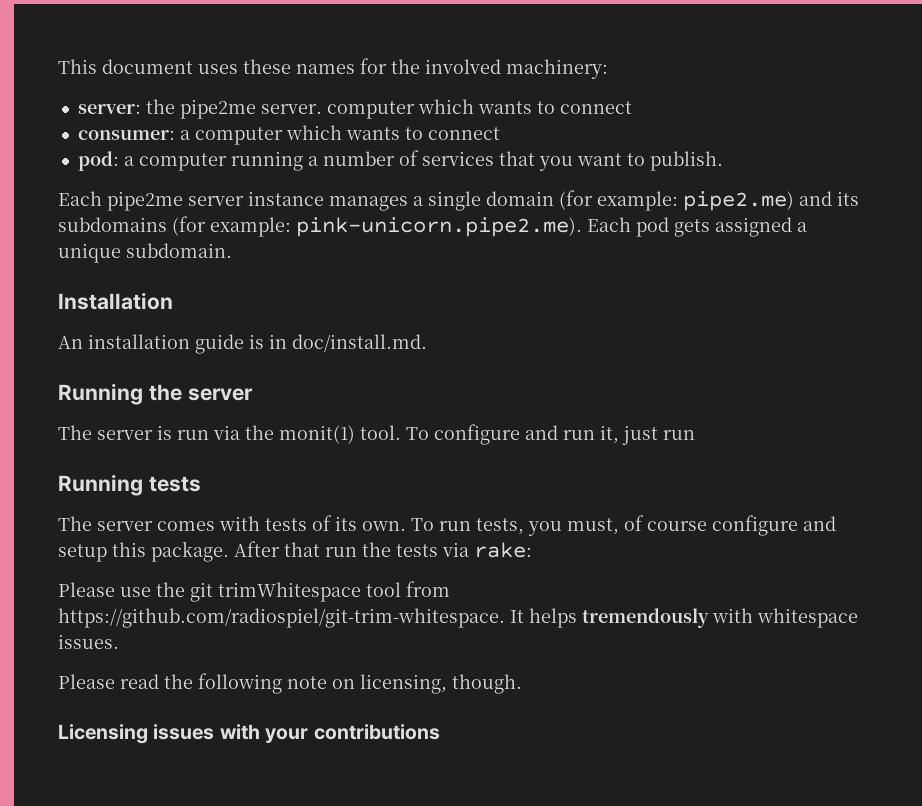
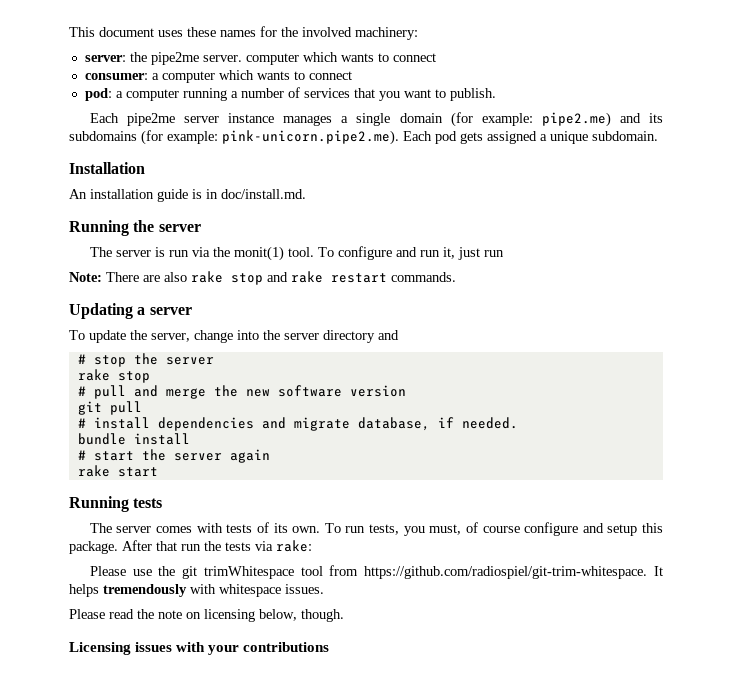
(695, 435) none -> [69,271,456,285] [69,303,192,319] [69,330,399,343] [77,353,214,367] [77,369,150,383] [77,385,406,399] [77,401,142,415] [77,417,518,431] [77,433,190,445] [77,449,270,463] [77,465,158,477] // Note: There are also rake stop and rake restart commands. // Updating a server // To update the server, change into the server directory and // # stop the server // rake stop // # pull and merge the new software version // git pull // # install dependencies and migrate database, if needed. // bundle install // # start the server again // rake start
[198,673,282,694] following -> (154, 614) none
[360,674,447,694] licensing, -> [204,609,297,622] licensing below,

